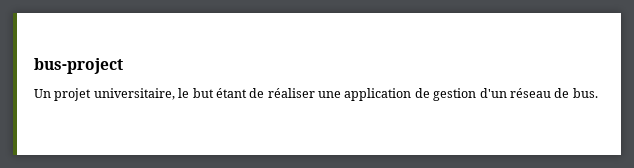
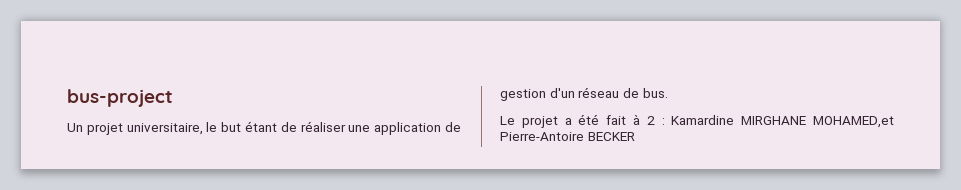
(598, 93) none -> [500,114,894,128] [500,132,635,141] // Le projet a été fait à 2 : Kamardine MIRGHANE MOHAMED,et Pierre-Antoire BECKER

